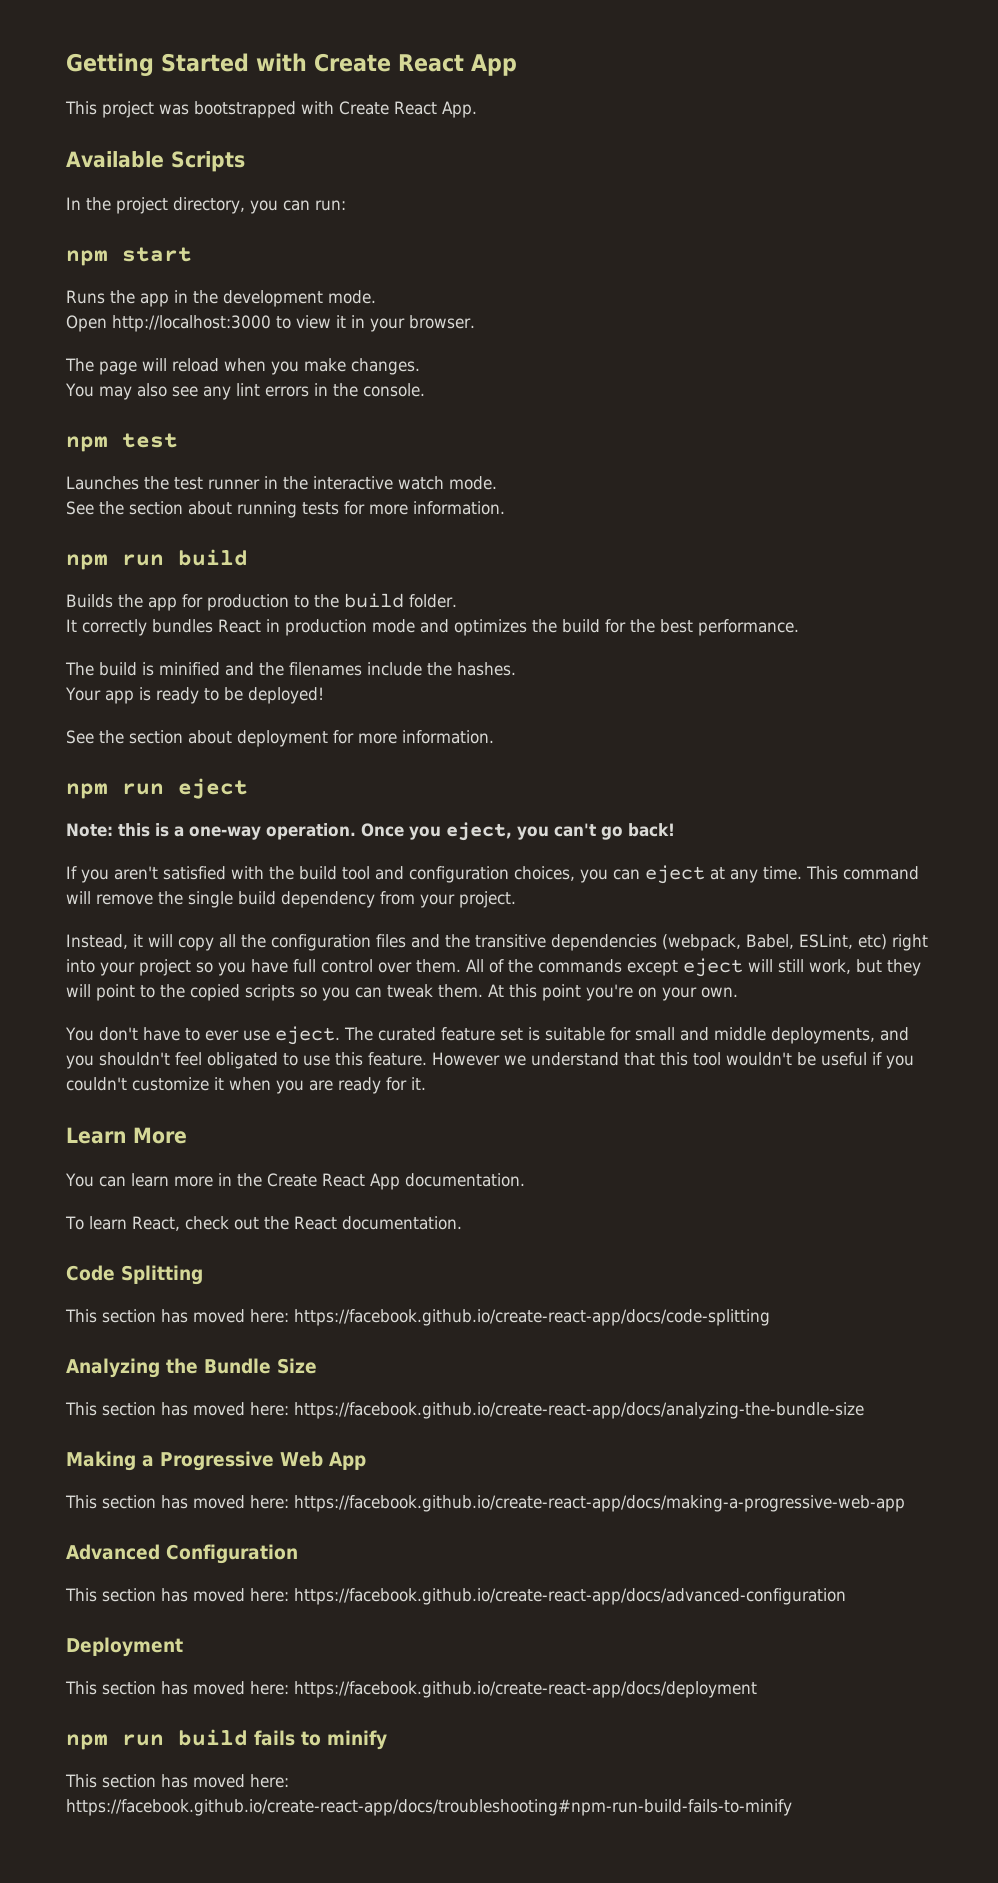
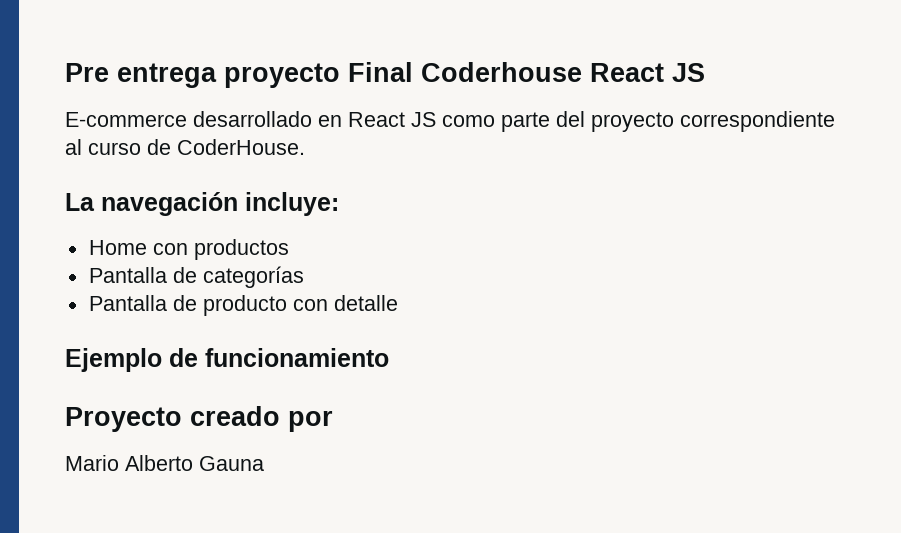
[66,53,517,76] [65,101,477,118] [66,151,245,172] [66,197,346,214] [66,247,192,266] [66,290,376,307] [66,315,475,332] [65,358,420,375] [65,383,425,400] [66,433,178,452] [66,476,497,490] [66,501,505,518] [66,549,248,570] [66,593,457,611] [66,619,799,636] [65,662,516,676] [65,687,324,704] [66,730,494,747] [66,778,248,799] [66,822,675,841] [66,865,919,884] [66,891,516,908] [66,934,928,951] [66,958,921,977] [66,984,738,1001] [65,1026,909,1045] [66,1052,914,1069] [66,1077,426,1094] [66,1127,187,1144] [65,1173,525,1190] [65,1216,462,1231] [66,1265,203,1285] [65,1309,770,1326] [66,1358,317,1378] [65,1402,864,1419] [66,1451,366,1471] [65,1495,905,1512] [66,1544,298,1564] [65,1588,846,1605] [66,1637,183,1657] [65,1681,757,1698] [66,1729,387,1750] [65,1774,289,1788] [66,1799,792,1816] Getting Started with Create React App // This project was bootstrapped with Create React App. // Available Scripts // In the project directory, you can run: // npm start // Runs the app in the development mode. // Open http://localhost:3000 to view it in your browser. // The page will reload when you make changes. // You may also see any lint errors in the console. // npm test // Launches the test runner in the interactive watch mode. // See the section about running tests for more information. // npm run build // Builds the app for production to the build folder. // It correctly bundles React in production mode and optimizes the build for the best performance. // The build is minified and the filenames include the hashes. // Your app is ready to be deployed! // See the section about deployment for more information. // npm run eject // Note: this is a one-way operation. Once you eject, you can't go back! // If you aren't satisfied with the build tool and configuration choices, you can eject at any time. This command will remove the single build dependency from your project. // Instead, it will copy all the configuration files and the transitive dependencies (webpack, Babel, ESLint, etc) right into your project so you have full control over them. All of the commands except eject will still work, but they will point to the copied scripts so you can tweak them. At this point you're on your own. // You don't have to ever use eject. The curated feature set is suitable for small and middle deployments, and you shouldn't feel obligated to use this feature. However we understand that this tool wouldn't be useful if you couldn't customize it when you are ready for it. // Learn More // You can learn more in the Create React App documentation. // To learn React, check out the React documentation. // Code Splitting // This section has moved here: https://facebook.github.io/create-react-app/docs/code-splitting // Analyzing the Bundle Size // This section has moved here: https://facebook.github.io/create-react-app/docs/analyzing-the-bundle-size // Making a Progressive Web App // This section has moved here: https://facebook.github.io/create-react-app/docs/making-a-progressive-web-app // Advanced Configuration // This section has moved here: https://facebook.github.io/create-react-app/docs/advanced-configuration // Deployment // This section has moved here: https://facebook.github.io/create-react-app/docs/deployment // npm run build fails to minify // This section has moved here: https://facebook.github.io/create-react-app/docs/troubleshooting#npm-run-build-fails-to-minify -> [65,62,705,88] [65,111,835,132] [65,139,305,155] [65,192,339,216] [88,239,289,260] [88,266,304,288] [88,295,398,316] [65,348,389,372] [65,406,333,432] [65,455,264,471] Pre entrega proyecto Final Coderhouse React JS // E-commerce desarrollado en React JS como parte del proyecto correspondiente al curso de CoderHouse. // La navegación incluye: // Home con productos // Pantalla de categorías // Pantalla de producto con detalle // Ejemplo de funcionamiento // Proyecto creado por // Mario Alberto Gauna

